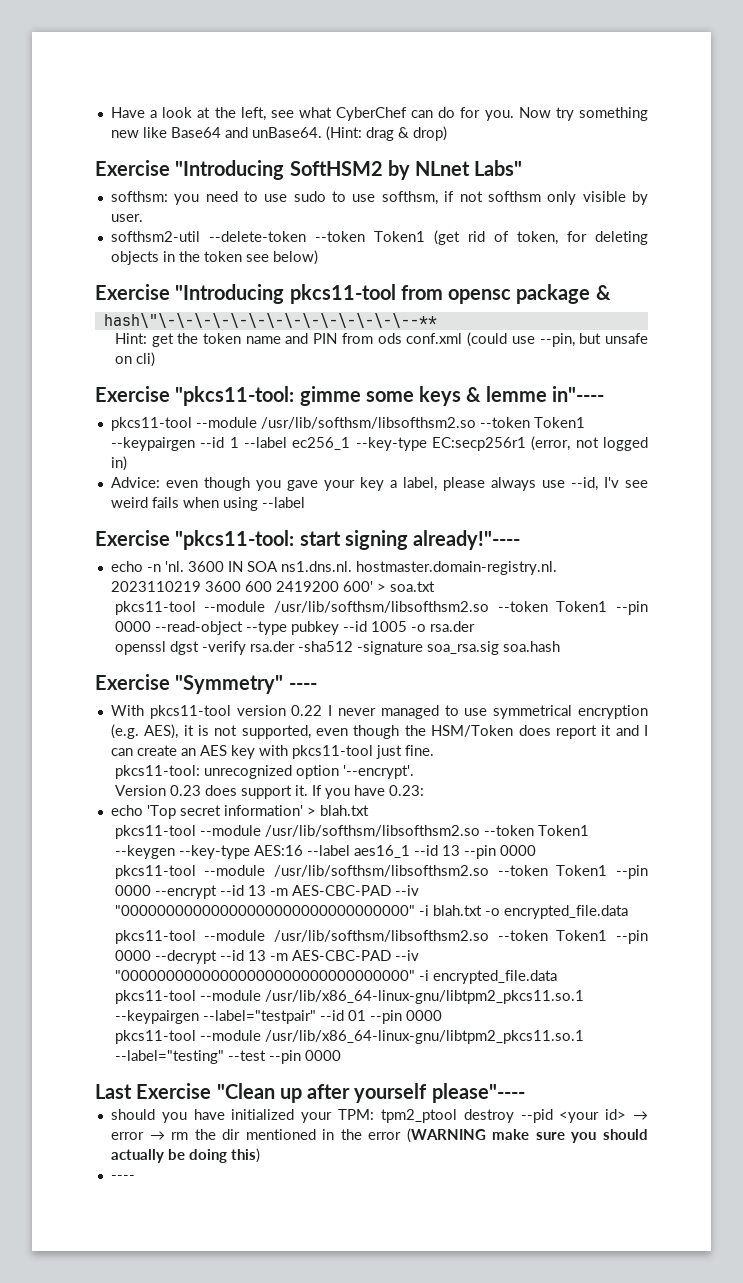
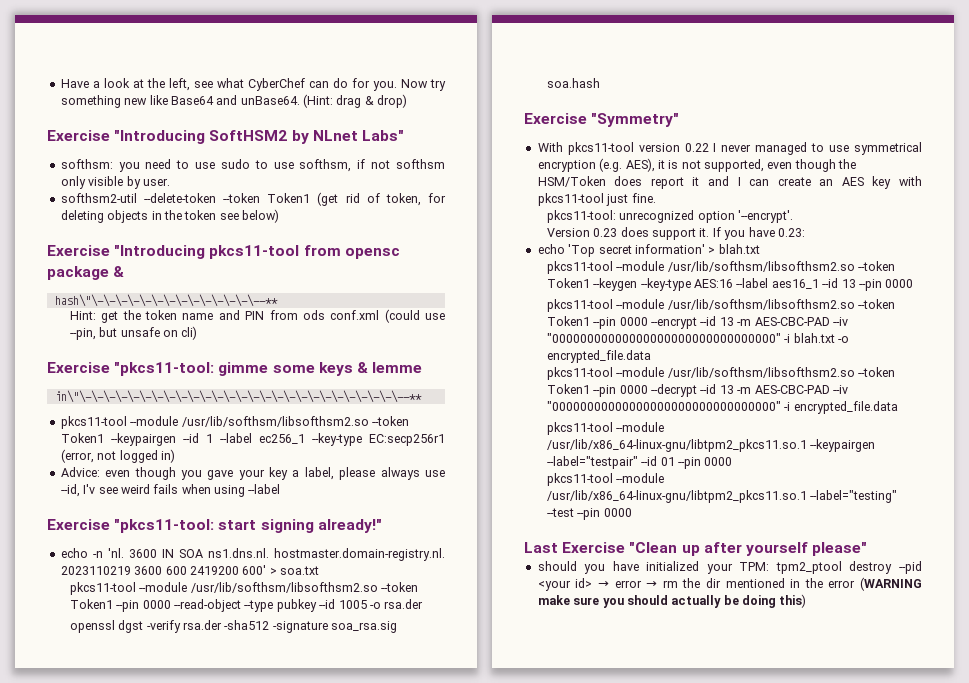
[551,386,604,402] in"---- -> [54,390,422,403] // in\"\-\-\-\-\-\-\-\-\-\-\-\-\-\-\-\-\-\-\-\-\-\-\-\-\-\-\--**
[413,530,521,550] already!"---- -> [317,519,382,533] already!"
[288,683,317,690] ---- -> (680, 120) none
[431,1083,525,1103] please"---- -> [812,542,868,556] please"
[110,1175,135,1180] // ---- -> (807, 601) none

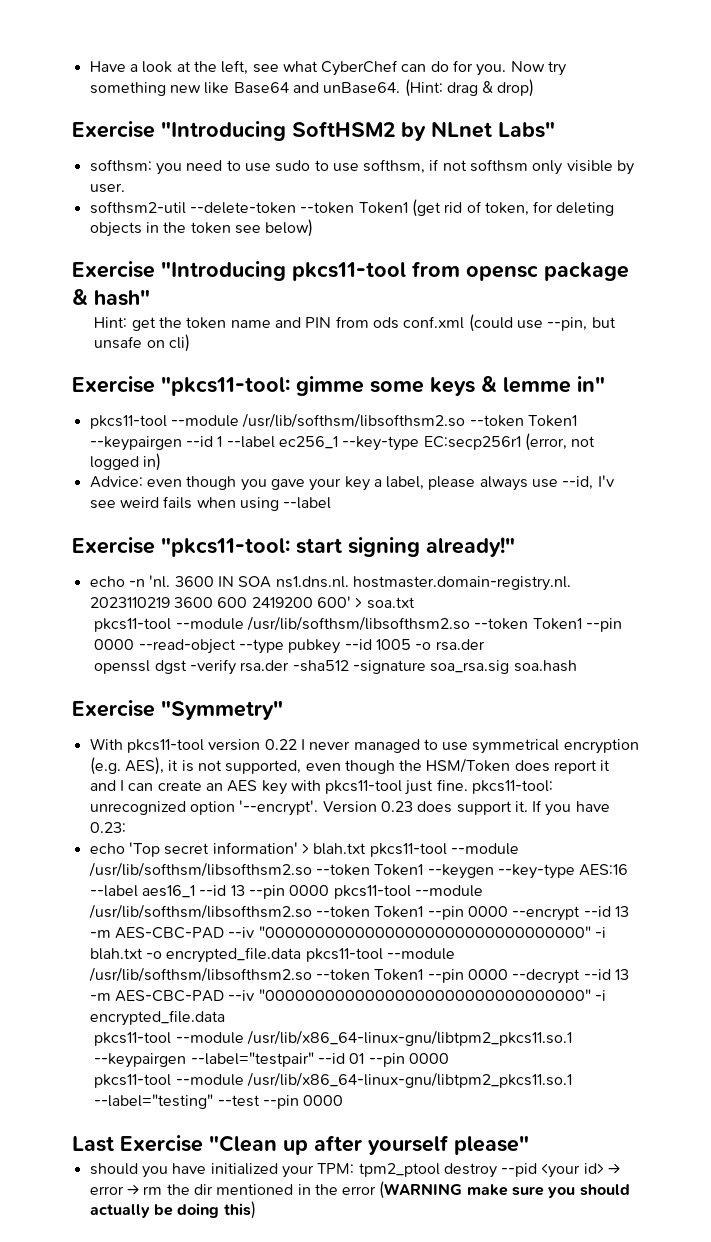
[54,294,278,307] // hash\"\-\-\-\-\-\-\-\-\-\-\-\-\-\--** -> [94,290,150,306] hash"
[54,390,422,403] // in\"\-\-\-\-\-\-\-\-\-\-\-\-\-\-\-\-\-\-\-\-\-\-\-\-\-\-\--** -> [577,376,605,392] in"
(656, 198) // -> (468, 785) none
(794, 216) // -> (319, 808) none
(760, 249) // -> (367, 849) none
(914, 283) // -> (330, 890) none
(651, 356) // -> (302, 955) none

